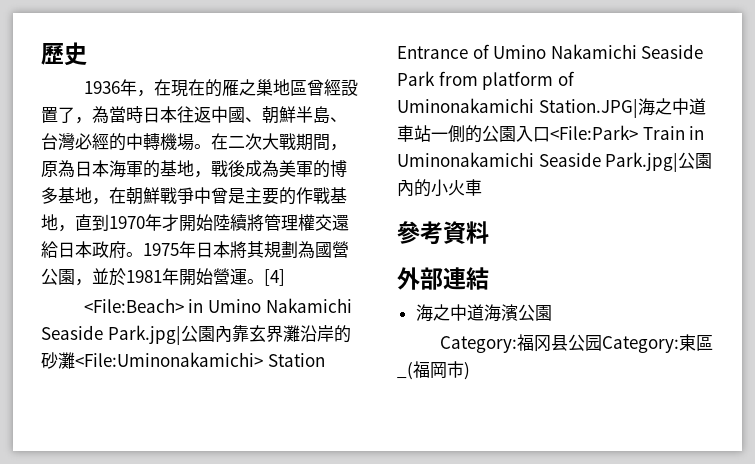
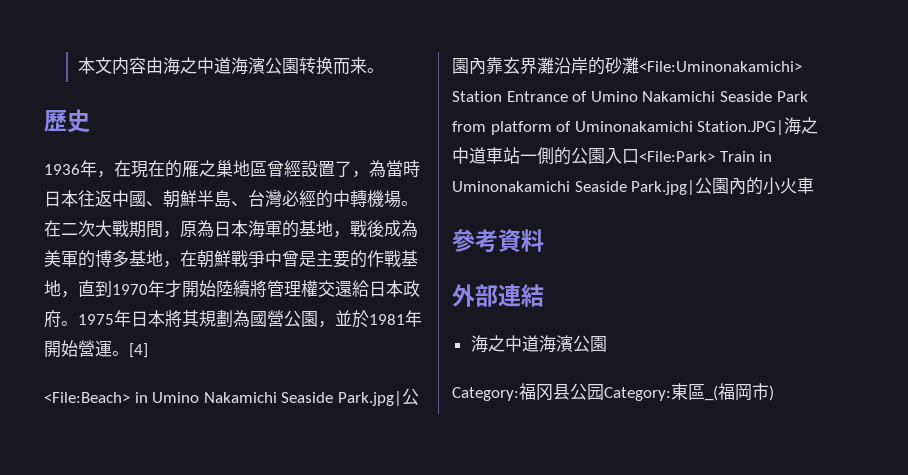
(41, 54) none -> [77,57,384,75] 本文内容由海之中道海濱公園转换而来。 //

